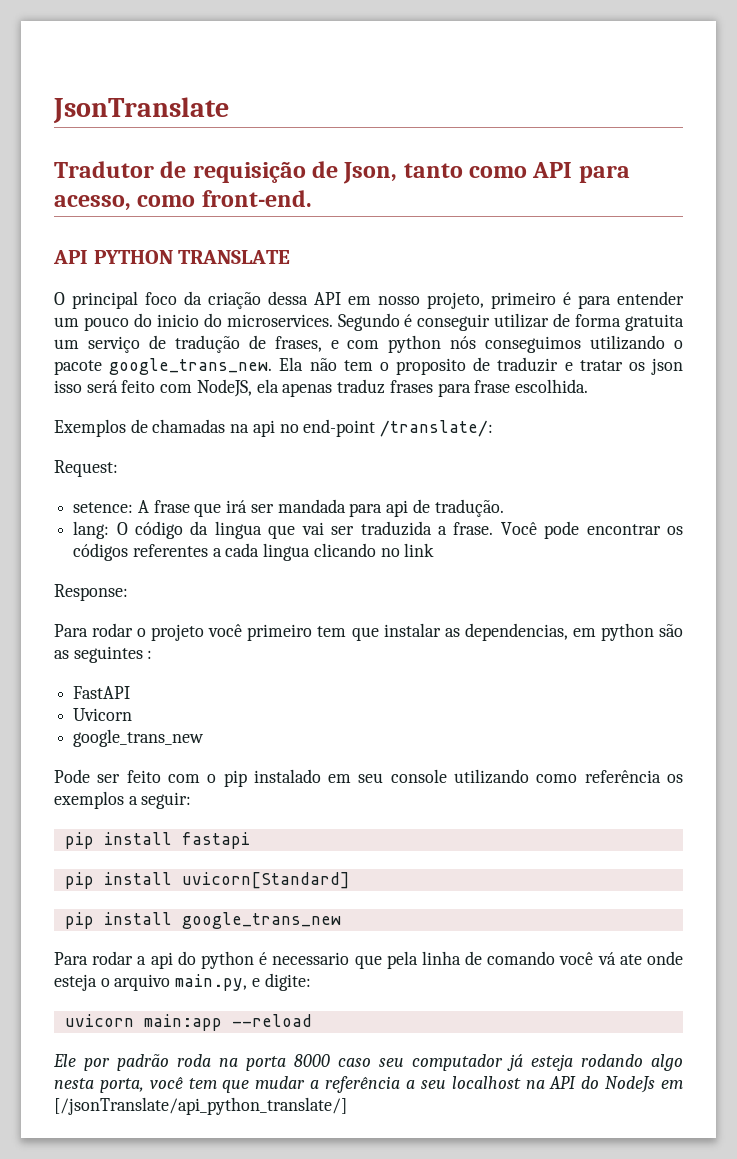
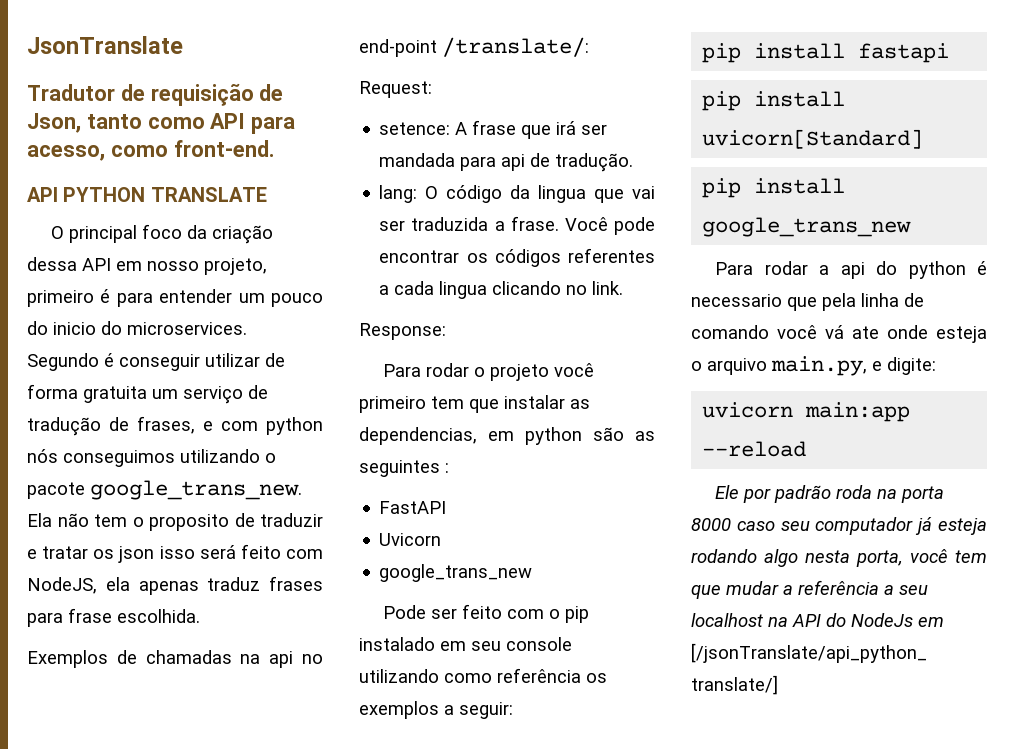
[404,543,435,557] link -> [592,281,624,295] link.

